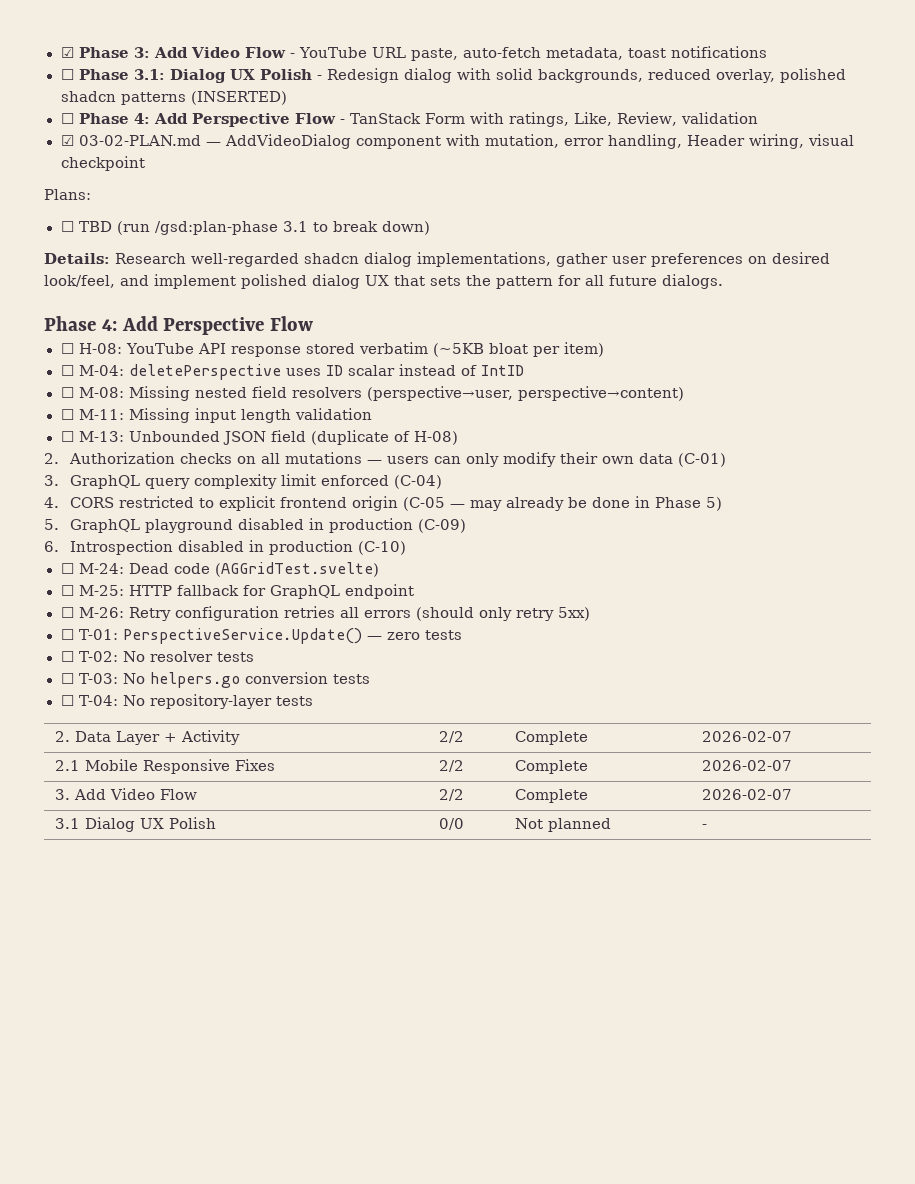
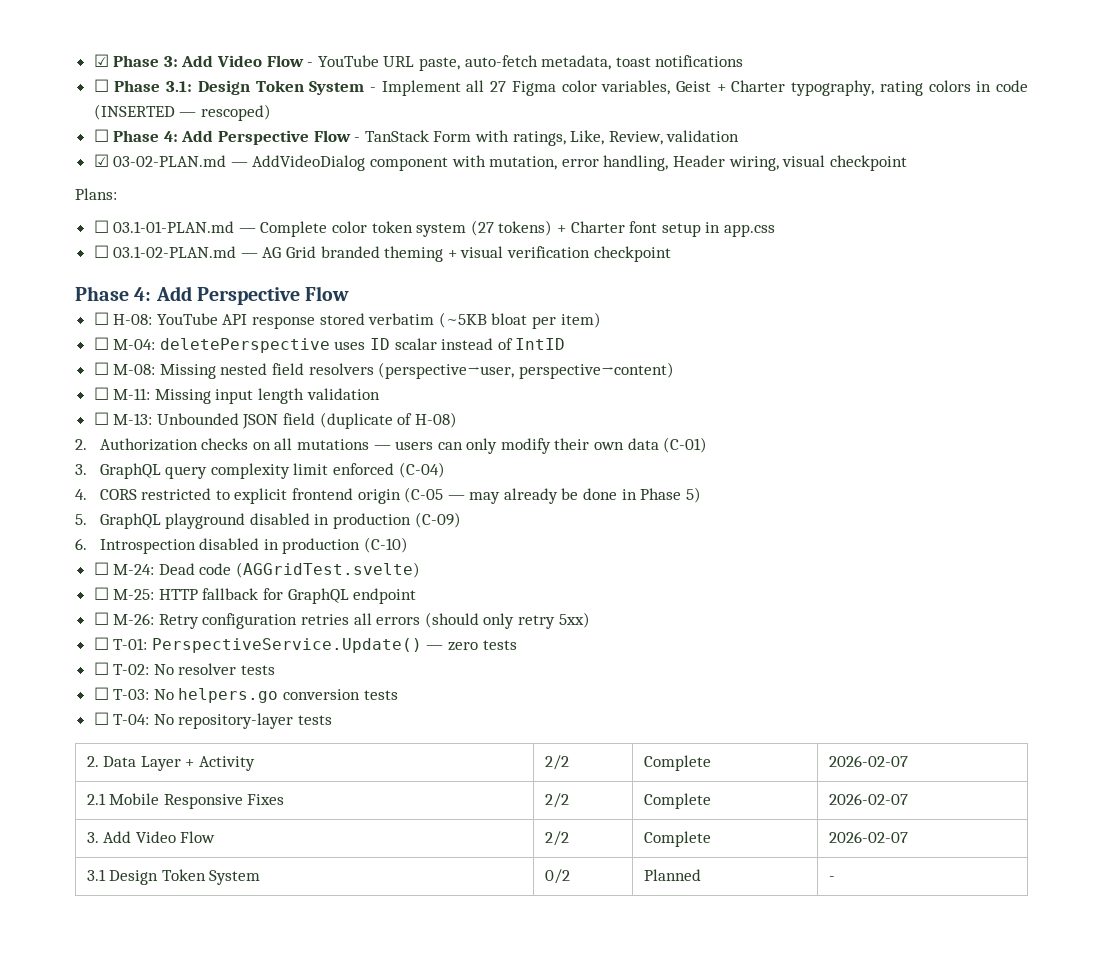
[169,68,847,83] [60,91,287,105] Dialog UX Polish - Redesign dialog with solid backgrounds, reduced overlay, polished shadcn patterns (INSERTED) -> [197,80,1028,96] [93,104,271,121] Design Token System - Implement all 27 Figma color variables, Geist + Charter typography, rating colors in code (INSERTED — rescoped)
[78,221,430,235] [44,252,830,267] [44,274,723,289] TBD (run /gsd:plan-phase 3.1 to break down) // Details: Research well-regarded shadcn dialog implementations, gather user preferences on desired look/feel, and implement polished dialog UX that sets the pattern for all future dialogs. -> [113,220,775,237] [93,245,671,262] 03.1-01-PLAN.md — Complete color token system (27 tokens) + Charter font setup in app.css // ☐ 03.1-02-PLAN.md — AG Grid branded theming + visual verification checkpoint
[84,817,216,832] [438,818,464,830] [514,818,611,832] Dialog UX Polish | 0/0 | Not planned -> [109,869,261,885] [544,869,570,884] [643,869,701,881] Design Token System | 0/2 | Planned

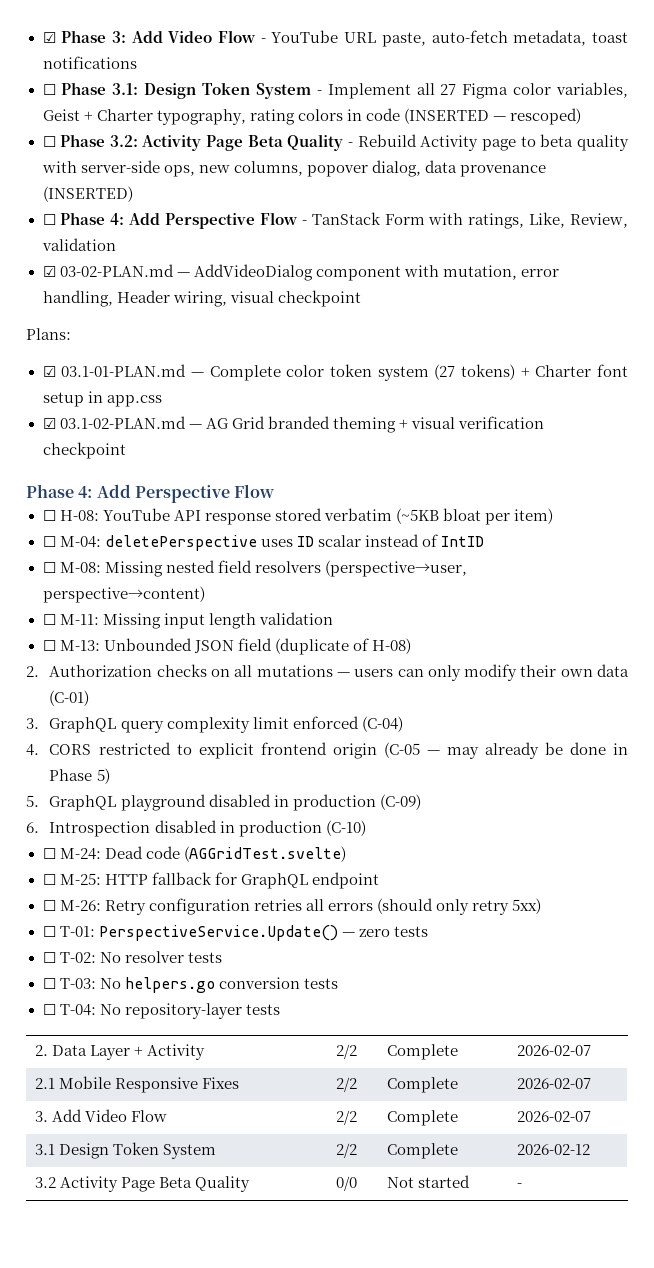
(271, 112) none -> [42,134,629,151] [41,160,546,177] [42,186,133,202] // ☐ Phase 3.2: Activity Page Beta Quality - Rebuild Activity page to beta quality with server-side ops, new columns, popover dialog, data provenance (INSERTED)
[93,220,109,233] ☐ -> [42,366,56,377] ☑
[93,245,109,258] ☐ -> [42,418,56,429] ☑
[544,869,570,884] [643,869,701,881] 0/2 | Planned -> [336,1143,358,1158] [387,1143,459,1159] [517,1144,591,1155] [35,1176,251,1192] [336,1176,358,1191] [387,1175,471,1188] 2/2 | Complete | 2026-02-12 // 3.2 Activity Page Beta Quality | 0/0 | Not started

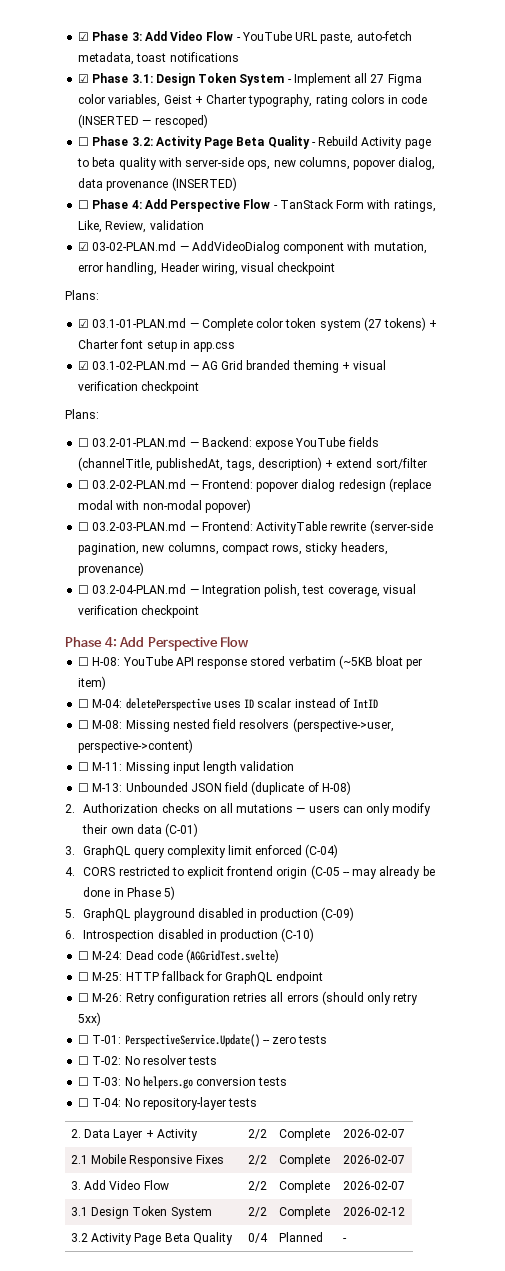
[42,84,56,95] ☐ -> [78,74,90,83] ☑
(126, 450) none -> [65,409,99,419] [78,437,379,450] [78,457,427,471] [78,478,431,492] [78,499,251,513] [78,520,433,534] [78,542,388,555] [78,562,145,576] [78,584,416,597] [78,605,200,618] // Plans: // ☐ 03.2-01-PLAN.md — Backend: expose YouTube fields (channelTitle, publishedAt, tags, description) + extend sort/filter // ☐ 03.2-02-PLAN.md — Frontend: popover dialog redesign (replace modal with non-modal popover) // ☐ 03.2-03-PLAN.md — Frontend: ActivityTable rewrite (server-side pagination, new columns, compact rows, sticky headers, provenance) // ☐ 03.2-04-PLAN.md — Integration polish, test coverage, visual verification checkpoint
[324,560,467,577] [42,586,205,603] (perspective→user, perspective→content) -> [292,718,394,732] [78,739,194,753] (perspective->user, perspective->content)
[426,750,440,755] — -> [342,872,350,876] --
[341,932,355,937] — -> [262,1040,270,1044] --
[336,1176,358,1191] [387,1175,471,1188] 0/0 | Not started -> [247,1233,268,1243] [278,1232,323,1242] 0/4 | Planned

